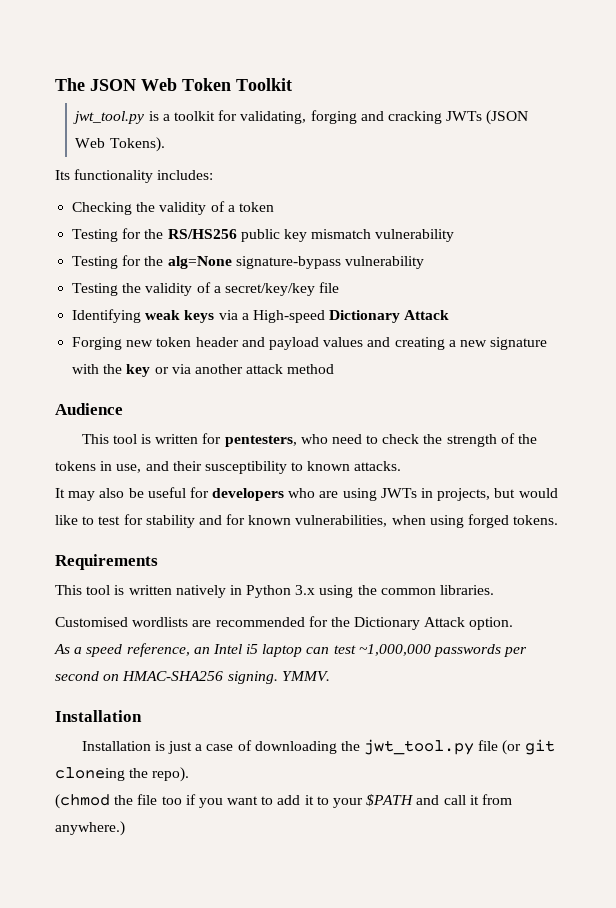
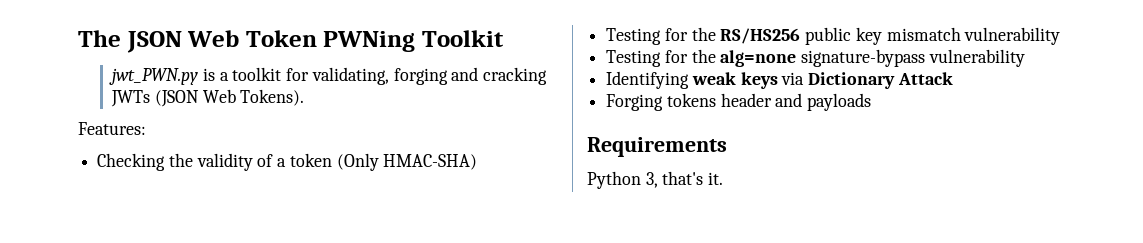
(231, 84) none -> [323,31,416,52] PWNing
[73,111,145,124] jwt_tool.py -> [109,68,199,85] jwt_PWN.py
[55,169,214,183] Its functionality includes: -> [78,122,146,135] Features:
(274, 207) none -> [336,153,478,171] (Only HMAC-SHA)
[167,256,232,269] alg=None -> [720,50,797,67] alg=none
[72,282,340,296] // Testing the validity of a secret/key/key file -> (1025, 58) none
[241,310,325,323] a High-speed -> (805, 78) none
[126,337,548,350] [72,364,335,377] [55,403,123,415] [81,433,538,447] [55,461,402,474] [55,487,558,501] [55,514,559,528] [55,554,158,570] [55,585,495,598] [55,616,514,630] [54,643,528,657] [55,671,330,684] [55,710,142,722] [81,739,555,755] [55,767,190,782] [55,794,512,809] [55,821,125,836] new token header and payload values and creating a new signature with the key or via another attack method // Audience // This tool is written for pentesters, who need to check the strength of the tokens in use, and their susceptibility to known attacks. // It may also be useful for developers who are using JWTs in projects, but would like to test for stability and for known vulnerabilities, when using forged tokens. // Requirements // This tool is written natively in Python 3.x using the common libraries. // Customised wordlists are recommended for the Dictionary Attack option. // As a speed reference, an Intel i5 laptop can test ~1,000,000 passwords per second on HMAC-SHA256 signing. YMMV. // Installation // Installation is just a case of downloading the jwt_tool.py file (or git cloneing the repo). // (chmod the file too if you want to add it to your $PATH and call it from anywhere.) -> [666,93,872,111] [587,137,727,157] [587,171,724,189] tokens header and payloads // Requirements // Python 3, that's it.

